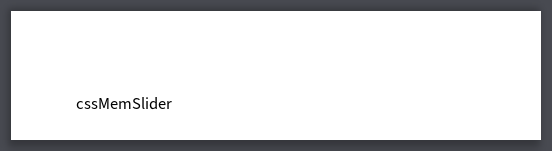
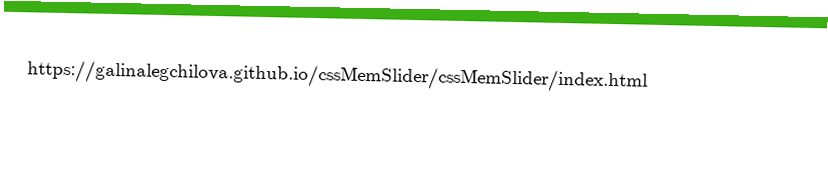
[76,97,172,110] cssMemSlider -> [27,59,648,94] https://galinalegchilova.github.io/cssMemSlider/cssMemSlider/index.html

